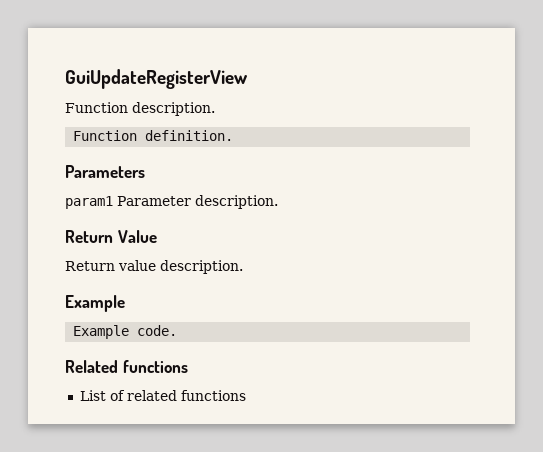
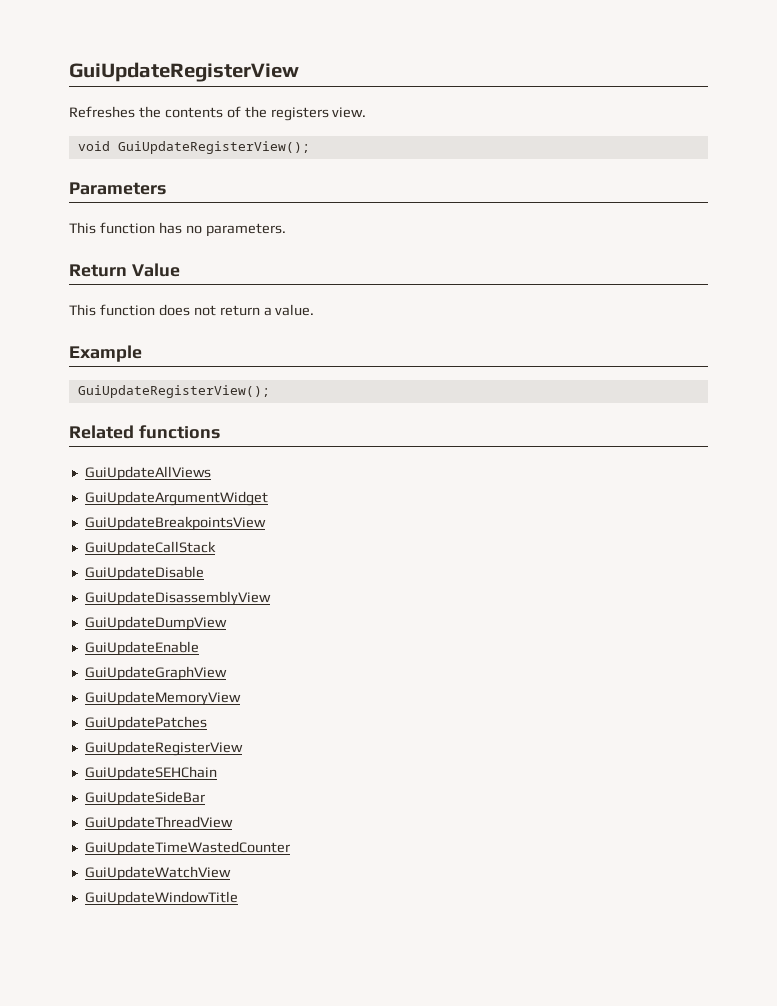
[65,69,248,89] [65,102,215,116] [73,130,234,141] [65,165,145,178] [65,195,278,209] [65,230,157,243] [65,260,243,274] GuiUpdateRegisterView // Function description. // Function definition. // Parameters // param1 Parameter description. // Return Value // Return value description. -> [69,62,299,82] [69,106,367,121] [77,141,310,154] [69,182,166,195] [69,222,286,237] [69,263,180,277] [69,304,315,316] GuiUpdateRegisterView // Refreshes the contents of the registers view. // void GuiUpdateRegisterView(); // Parameters // This function has no parameters. // Return Value // This function does not return a value.
[73,325,178,339] Example code. -> [77,385,270,398] GuiUpdateRegisterView();
[79,390,246,401] List of related functions -> [84,466,211,481] [84,491,268,506] [84,516,266,531] [84,541,216,556] [84,566,204,581] [84,591,271,606] [84,616,227,631] [84,641,199,656] [84,666,227,681] [84,691,241,706] [84,716,207,731] [84,741,243,756] [84,766,217,781] [84,791,205,806] [84,816,233,831] [84,841,290,856] [84,866,231,881] [84,891,238,906] GuiUpdateAllViews // GuiUpdateArgumentWidget // GuiUpdateBreakpointsView // GuiUpdateCallStack // GuiUpdateDisable // GuiUpdateDisassemblyView // GuiUpdateDumpView // GuiUpdateEnable // GuiUpdateGraphView // GuiUpdateMemoryView // GuiUpdatePatches // GuiUpdateRegisterView // GuiUpdateSEHChain // GuiUpdateSideBar // GuiUpdateThreadView // GuiUpdateTimeWastedCounter // GuiUpdateWatchView // GuiUpdateWindowTitle

